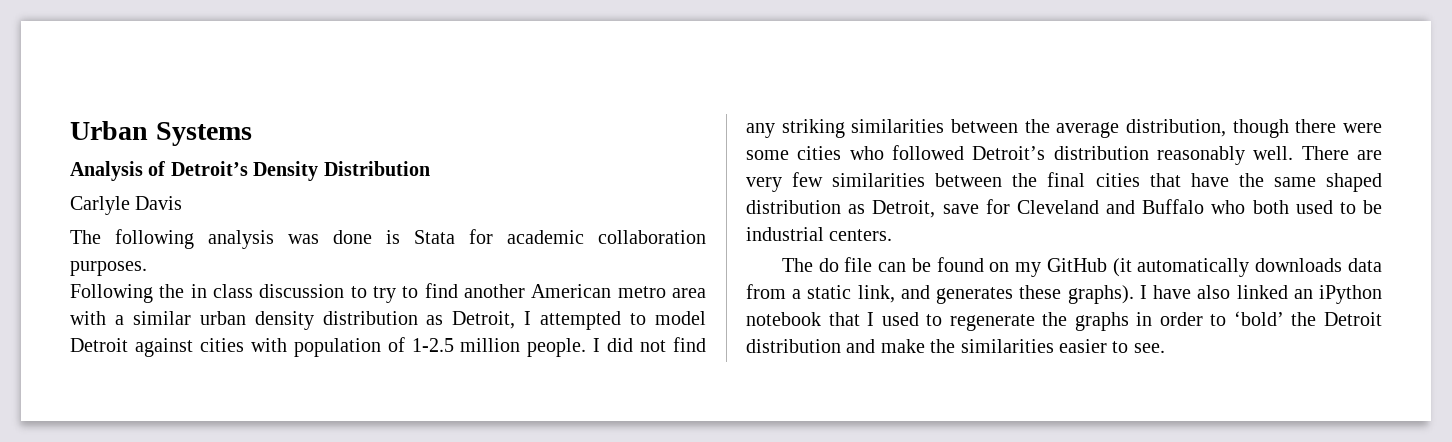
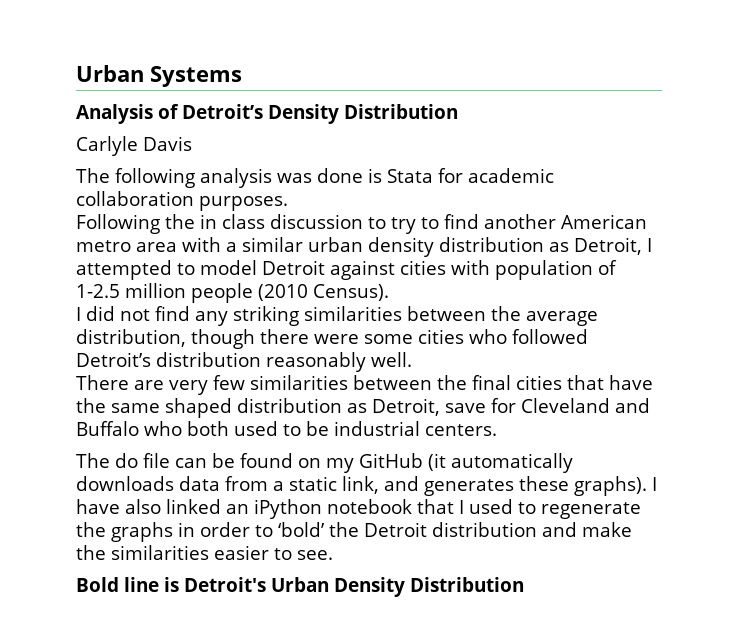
[527,338,587,357] people. -> [191,283,389,303] people (2010 Census). //
(1294, 153) none -> (412, 359) //
(1165, 348) none -> [76,577,524,597] // Bold line is Detroit's Urban Density Distribution

